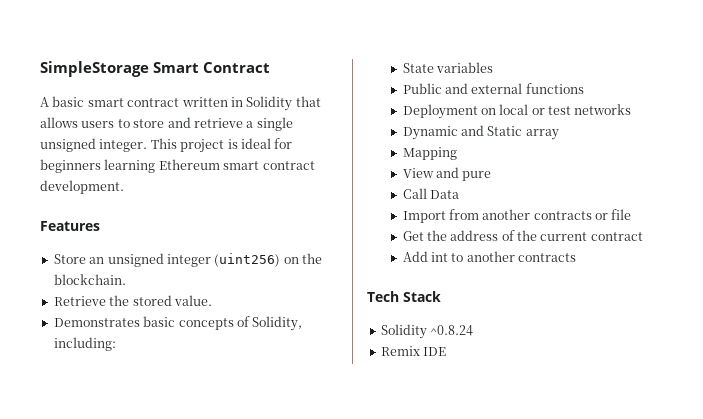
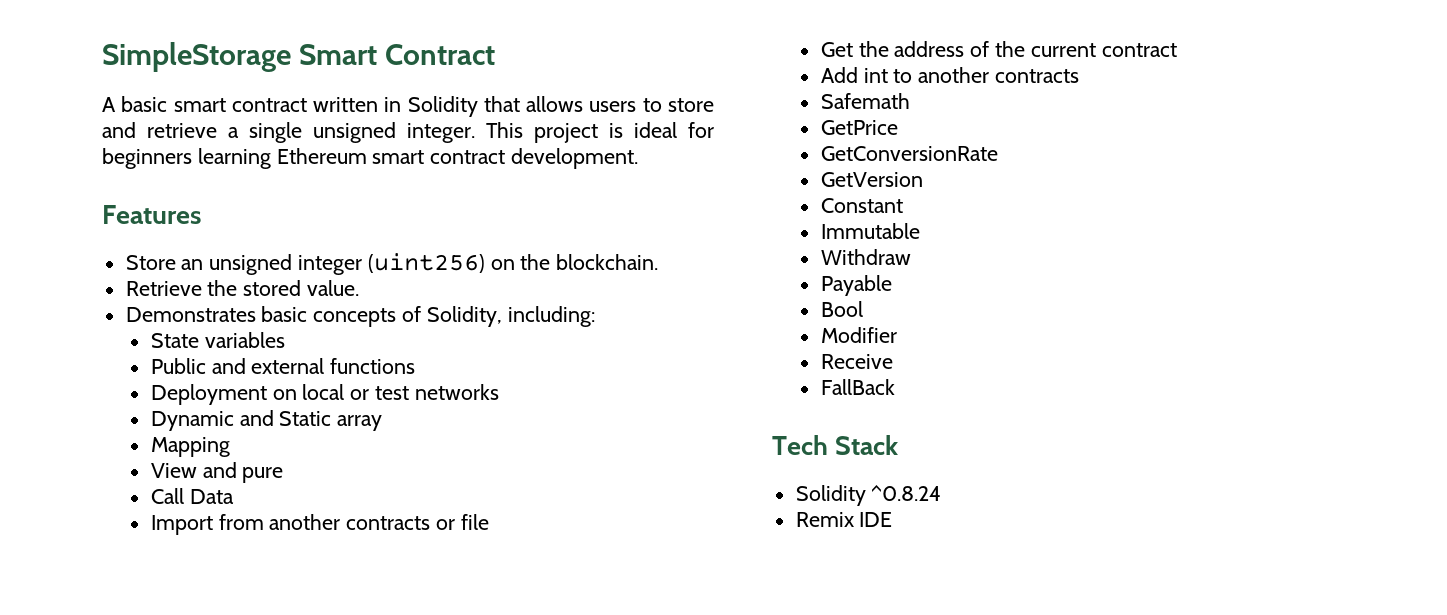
(577, 257) none -> [820,93,910,109] [820,120,898,135] [820,146,998,161] [820,172,923,187] [820,198,903,213] [820,223,920,239] [820,249,911,265] [820,275,892,296] [820,301,863,317] [820,327,897,343] [820,354,893,369] [820,379,895,395] // Safemath // GetPrice // GetConversionRate // GetVersion // Constant // Immutable // Withdraw // Payable // Bool // Modifier // Receive // FallBack

